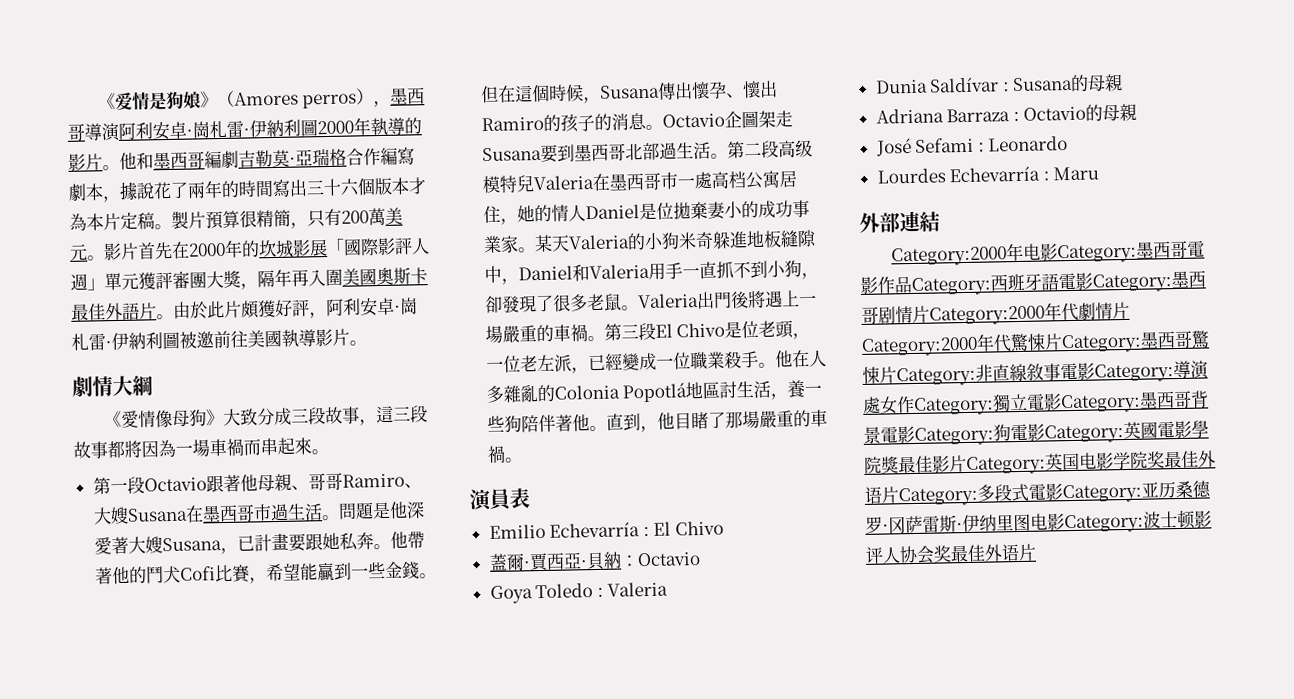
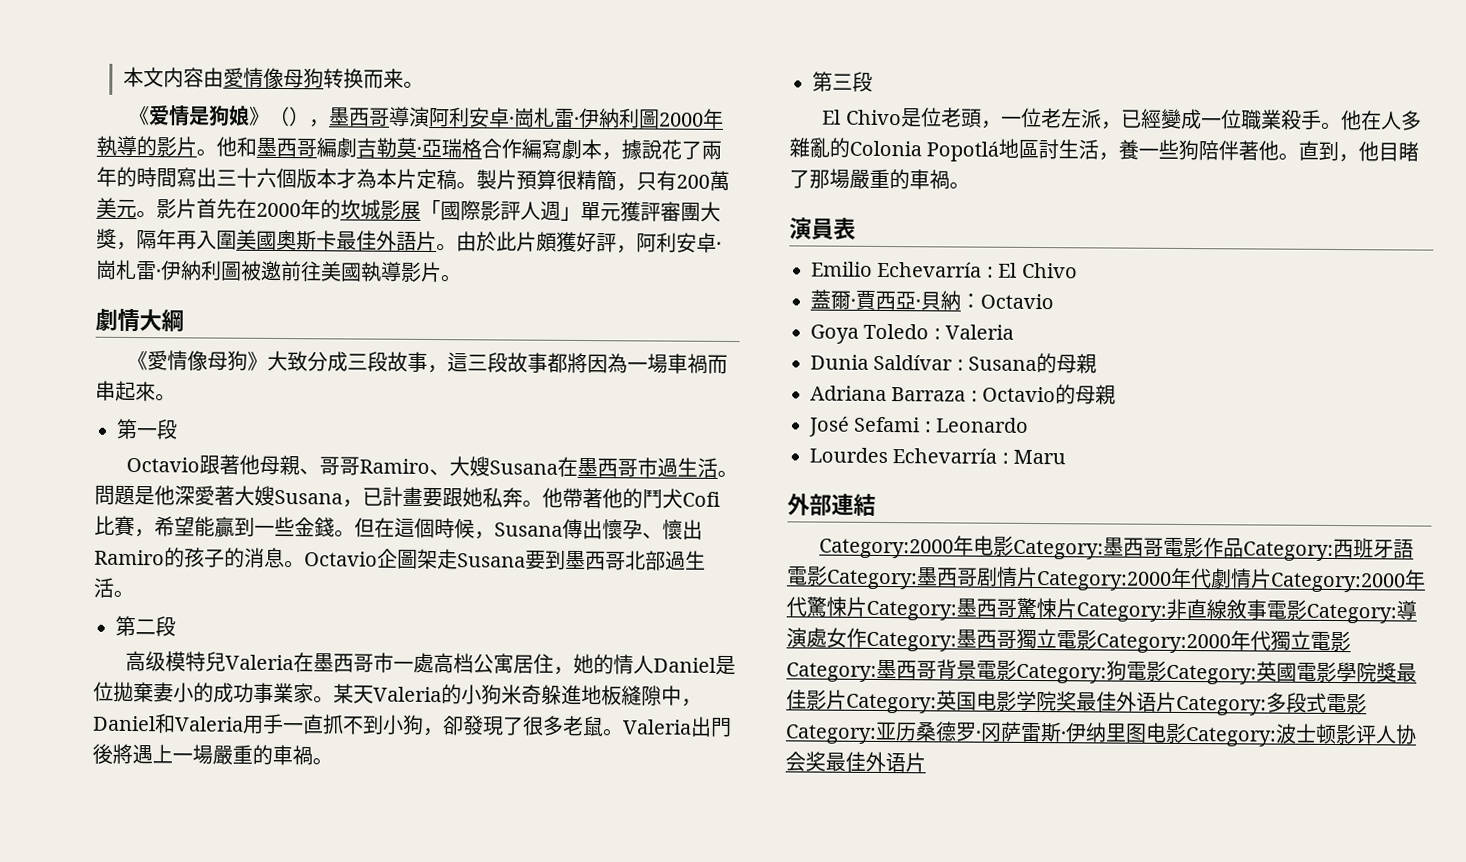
(97, 101) none -> [123,66,425,89] 本文内容由愛情像母狗转换而来。 //
[233,91,358,109] Amores perros -> (291, 116) none
(145, 485) none -> (178, 429) //
(728, 156) none -> (134, 594) //
(779, 149) none -> (176, 626) //
(605, 338) none -> (333, 761) //
(656, 331) none -> (873, 81) //
(994, 406) none -> [956,628,1271,654] 墨西哥獨立電影Category:2000年代

